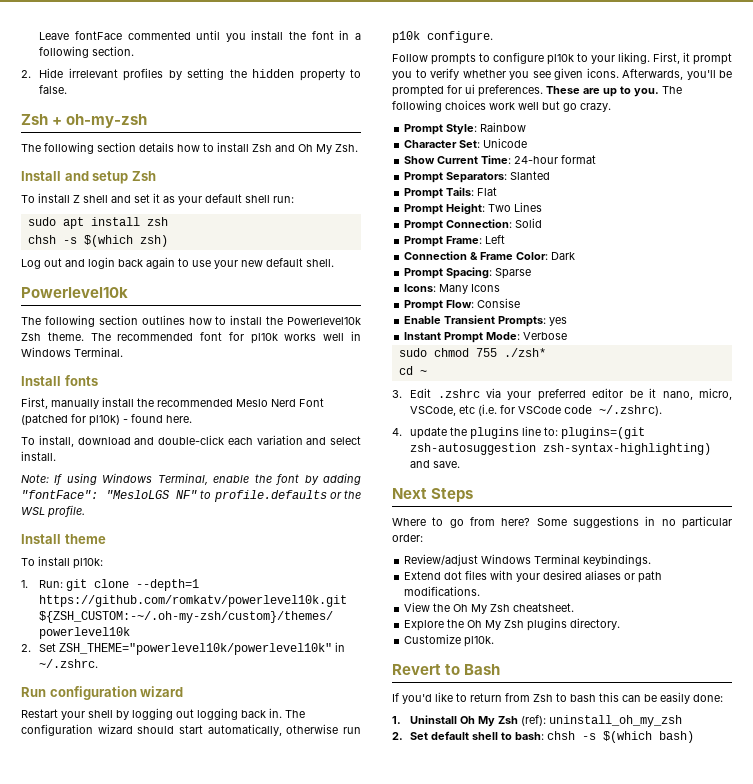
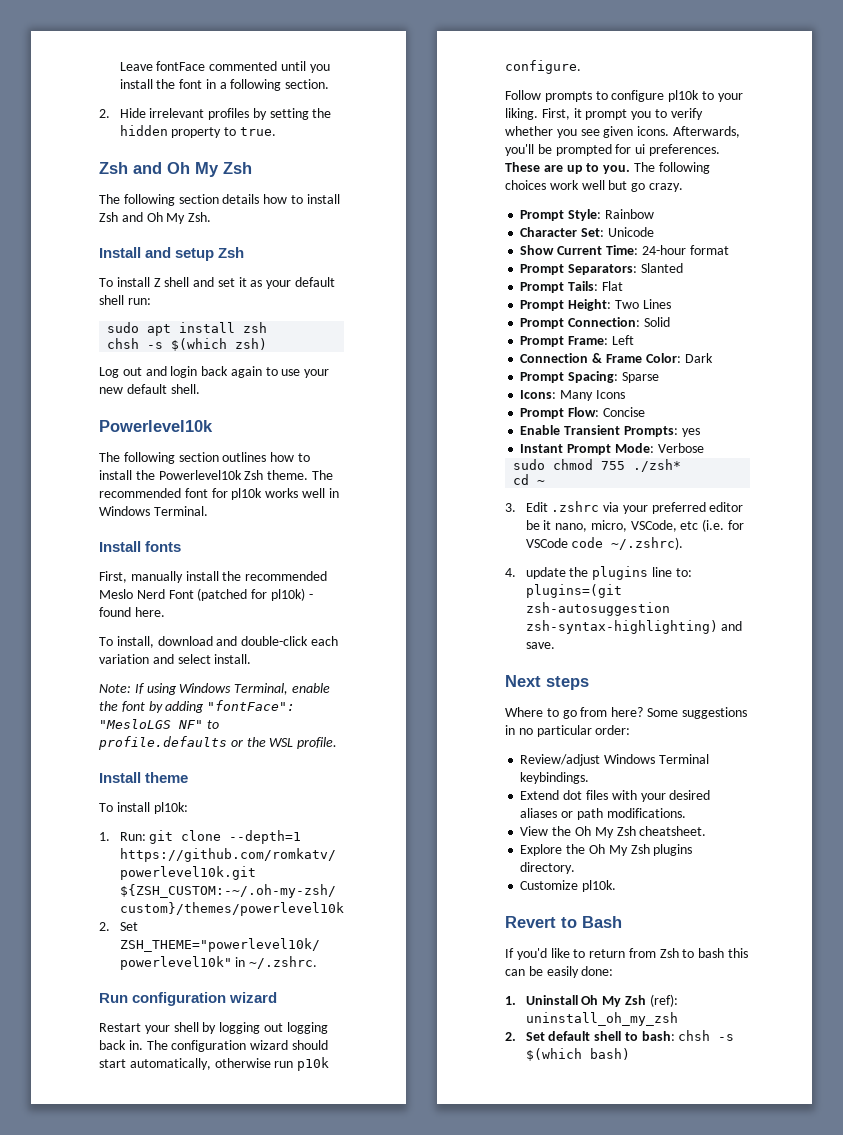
[39,85,68,94] [21,114,148,128] false. // Zsh + oh-my-zsh -> [239,127,276,136] [99,162,252,177] true. // Zsh and Oh My Zsh
[477,298,521,308] Consise -> [602,407,645,417] Concise
[431,488,474,502] Steps -> [546,676,589,690] steps

